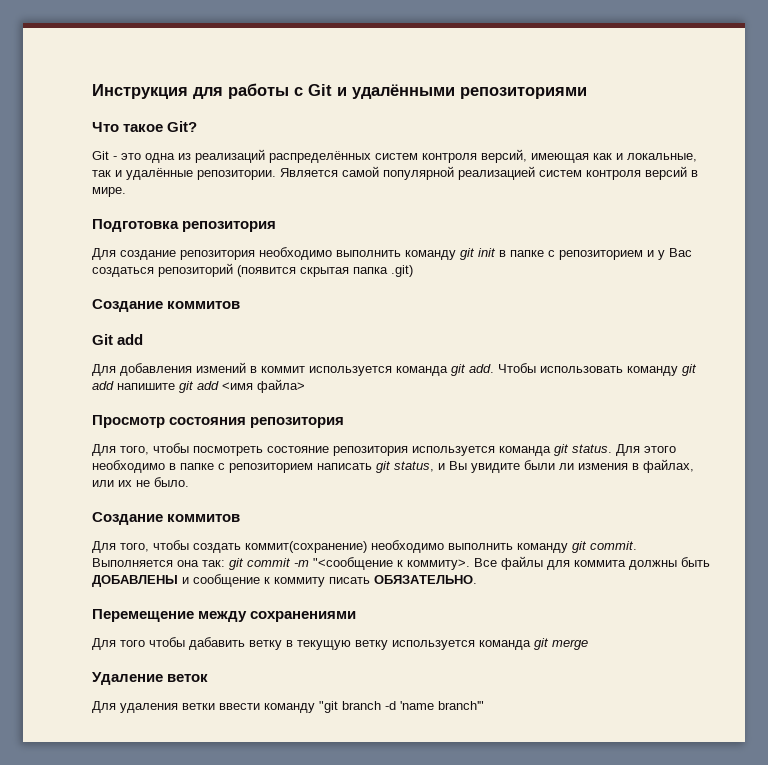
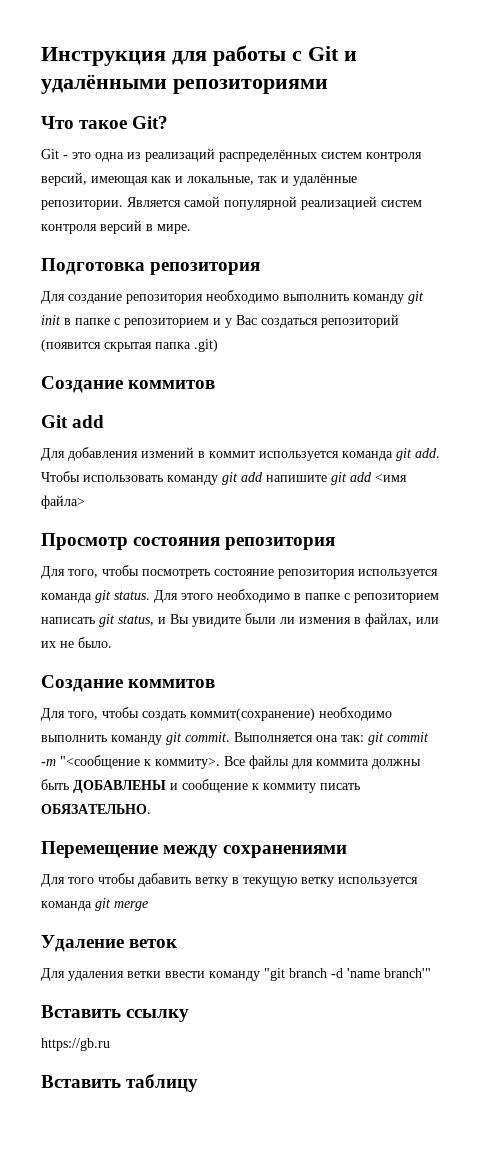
(484, 705) none -> [41,1005,190,1022] [41,1038,110,1051] [41,1074,199,1092] // Вставить ссылку // https://gb.ru // Вставить таблицу

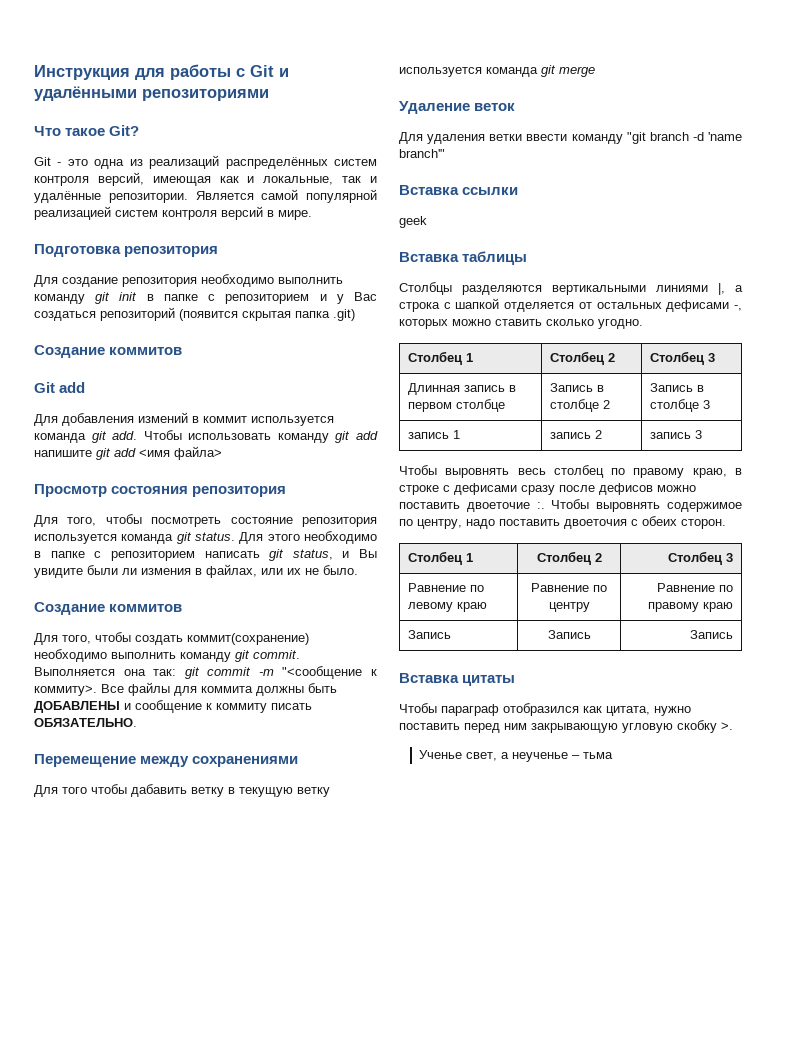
[41,1005,190,1022] [41,1038,110,1051] [41,1074,199,1092] Вставить ссылку // https://gb.ru // Вставить таблицу -> [399,185,519,195] [399,216,427,228] [399,251,528,265] [399,282,743,295] [399,298,742,312] [399,319,643,329] [407,351,473,365] [549,351,615,365] [649,351,715,365] [407,383,516,395] [407,399,505,412] [549,383,604,392] [549,399,610,412] [649,383,704,392] [649,399,710,412] [407,430,460,439] [549,430,602,439] [649,430,702,439] [399,465,742,478] [399,483,696,495] [399,499,742,512] [399,516,726,529] [407,551,473,565] [536,551,602,565] [668,551,734,565] [407,583,484,592] [407,602,487,612] [531,583,607,592] [548,602,590,612] [657,583,734,592] [648,602,734,612] [407,630,451,639] [547,630,591,639] [690,630,734,639] [399,673,516,686] [399,703,691,716] [399,720,733,733] [418,750,613,762] Вставка ссылки // geek // Вставка таблицы // Столбцы разделяются вертикальными линиями |, а строка с шапкой отделяется от остальных дефисами -, которых можно ставить сколько угодно. // Столбец 1 | Столбец 2 | Столбец 3 // Длинная запись в первом столбце | Запись в столбце 2 | Запись в столбце 3 // запись 1 | запись 2 | запись 3 // Чтобы выровнять весь столбец по правому краю, в строке с дефисами сразу после дефисов можно поставить двоеточие :. Чтобы выровнять содержимое по центру, надо поставить двоеточия с обеих сторон. // Столбец 1 | Столбец 2 | Столбец 3 // Равнение по левому краю | Равнение по центру | Равнение по правому краю // Запись | Запись | Запись // Вставка цитаты // Чтобы параграф отобразился как цитата, нужно поставить перед ним закрывающую угловую скобку >. // Ученье свет, а неученье – тьма

